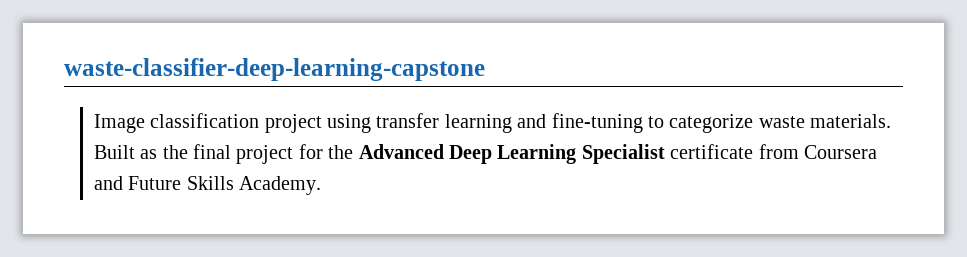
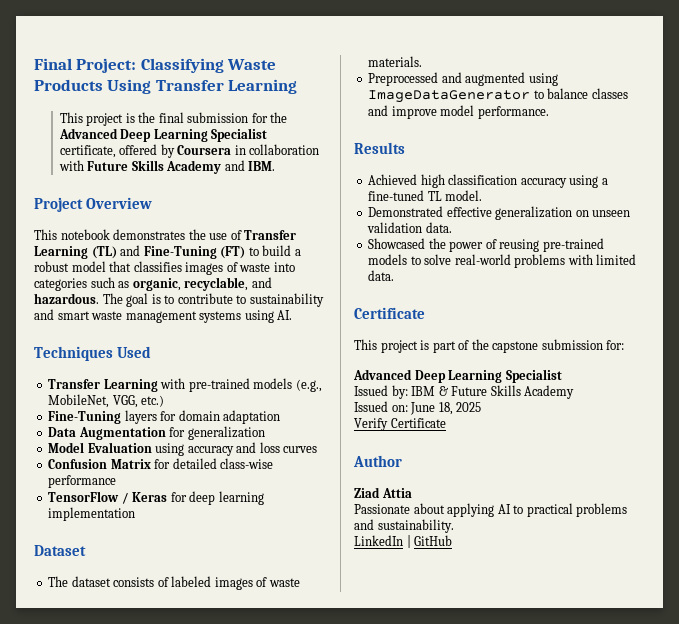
[64,58,485,81] [93,113,892,133] [93,145,158,159] waste-classifier-deep-learning-capstone // Image classification project using transfer learning and fine-tuning to categorize waste materials. Built as -> [34,58,277,73] [34,79,298,94] [59,112,135,126] Final Project: Classifying Waste Products Using Transfer Learning // This project is
[236,145,294,164] project -> [187,112,249,123] submission
[670,144,878,159] [93,176,322,195] certificate from Coursera and Future Skills Academy. -> [59,144,320,158] [58,160,276,174] [34,197,153,212] [34,229,297,240] [34,245,301,259] [34,261,295,275] [34,277,272,291] [34,293,324,307] [34,309,293,323] [34,346,152,361] [48,378,322,392] [48,394,165,408] [48,410,281,424] [48,426,265,440] [48,442,318,456] [48,458,274,469] [48,475,117,488] [48,491,264,505] [48,507,136,521] [34,545,86,556] [48,576,300,590] [368,56,423,67] [368,72,558,86] [368,88,628,103] [368,105,549,119] [354,142,405,154] [368,174,608,188] [368,190,483,201] [368,206,631,220] [367,222,452,233] [368,238,604,252] [368,254,637,268] [368,270,395,281] [354,307,425,319] [354,339,625,353] [353,369,562,383] [354,385,575,399] [354,401,482,415] [354,418,446,431] [353,455,402,467] [354,487,412,498] [354,503,628,517] [354,519,454,533] [354,535,453,548] certificate, offered by Coursera in collaboration with Future Skills Academy and IBM. // Project Overview // This notebook demonstrates the use of Transfer Learning (TL) and Fine-Tuning (FT) to build a robust model that classifies images of waste into categories such as organic, recyclable, and hazardous. The goal is to contribute to sustainability and smart waste management systems using AI. // Techniques Used // Transfer Learning with pre-trained models (e.g., MobileNet, VGG, etc.) // Fine-Tuning layers for domain adaptation // Data Augmentation for generalization // Model Evaluation using accuracy and loss curves // Confusion Matrix for detailed class-wise performance // TensorFlow / Keras for deep learning implementation // Dataset // The dataset consists of labeled images of waste materials. // Preprocessed and augmented using ImageDataGenerator to balance classes and improve model performance. // Results // Achieved high classification accuracy using a fine-tuned TL model. // Demonstrated effective generalization on unseen validation data. // Showcased the power of reusing pre-trained models to solve real-world problems with limited data. // Certificate // This project is part of the capstone submission for: // Advanced Deep Learning Specialist // Issued by: IBM & Future Skills Academy // Issued on: June 18, 2025 // Verify Certificate // Author // Ziad Attia // Passionate about applying AI to practical problems and sustainability. // LinkedIn | GitHub

